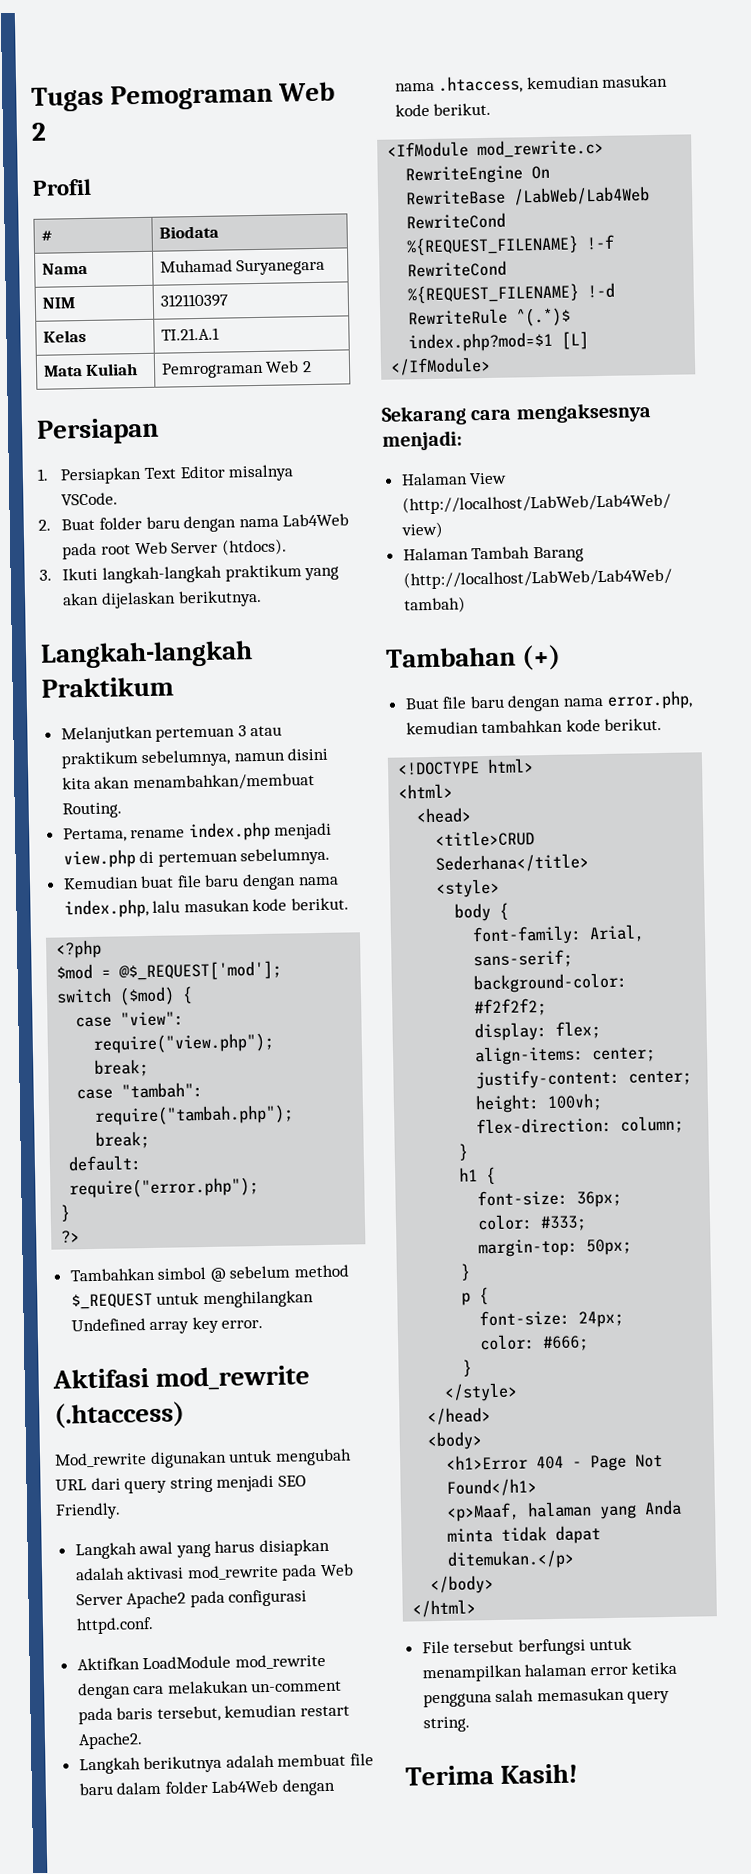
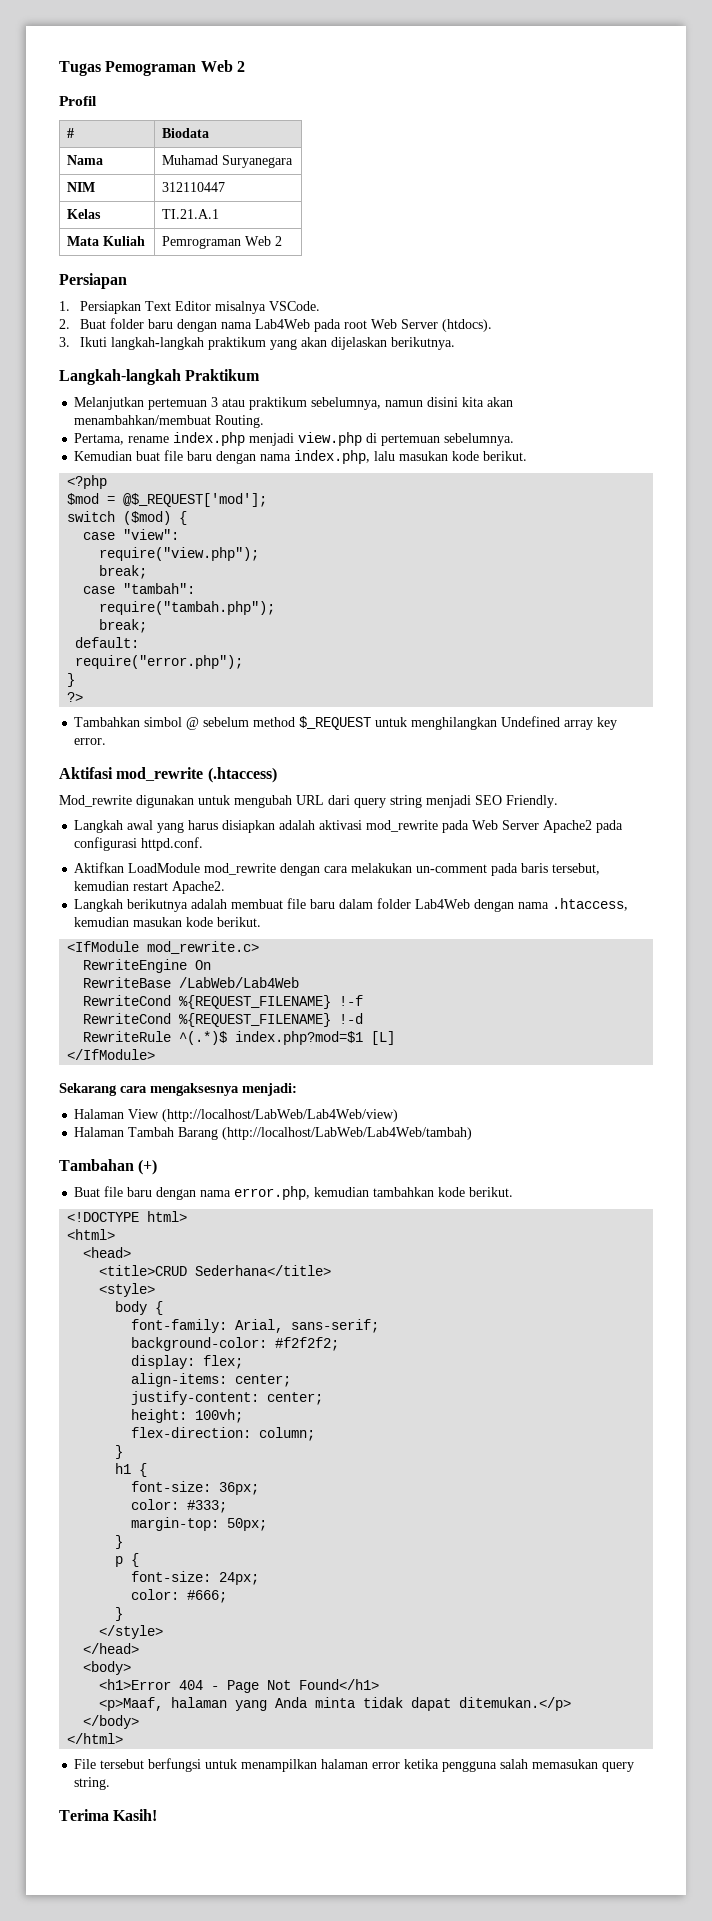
[159,293,228,308] 312110397 -> [161,182,225,192] 312110447

